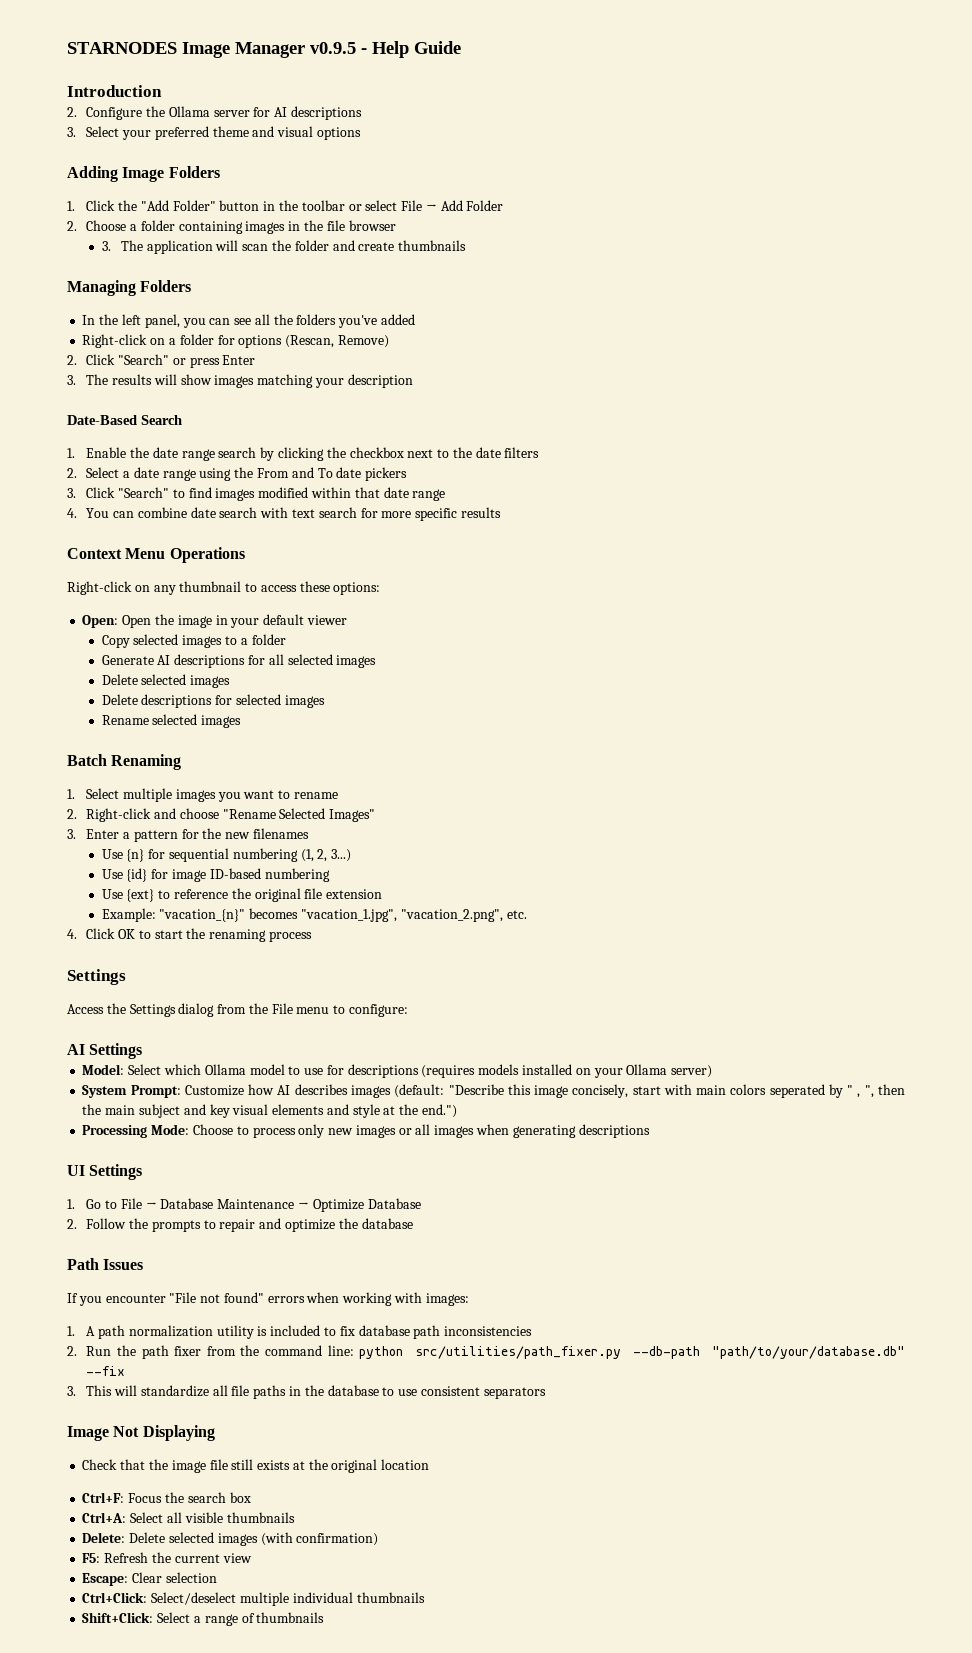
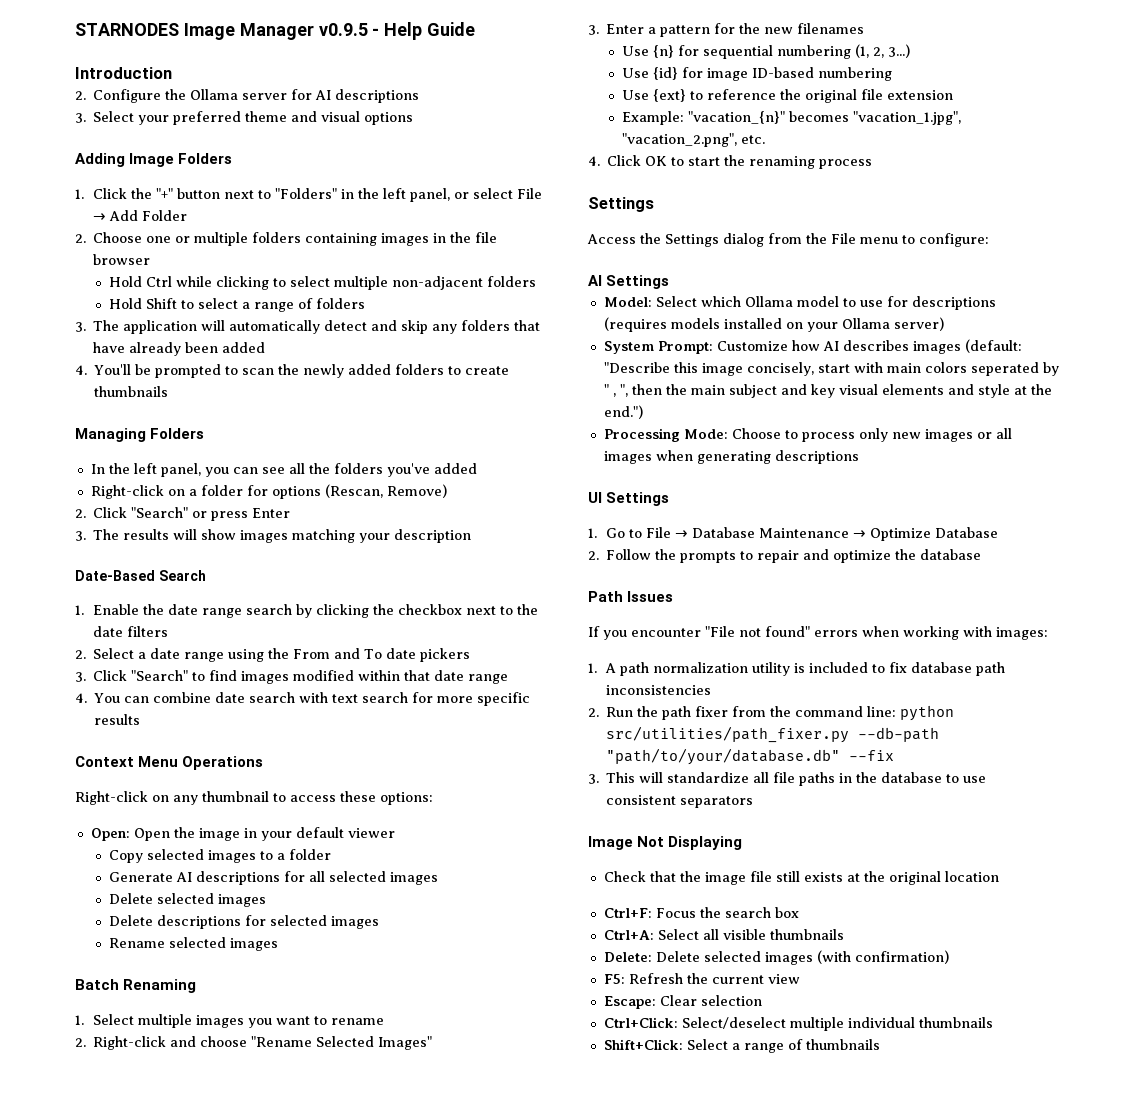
[140,200,345,211] "Add Folder" button in the toolbar -> [156,188,451,202] "+" button next to "Folders" in the left panel,
[130,220,175,231] a folder -> [146,232,302,246] one or multiple folders
[101,240,355,254] 3. The application will scan the folder and -> [109,276,537,290] [109,298,366,312] [75,320,541,334] [93,342,266,356] [75,364,462,378] Hold Ctrl while clicking to select multiple non-adjacent folders // Hold Shift to select a range of folders // 3. The application will automatically detect and skip any folders that have already been added // 4. You'll be prompted to scan the newly added folders to

